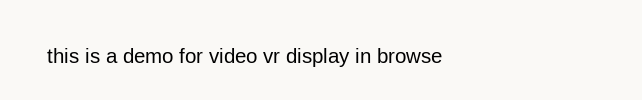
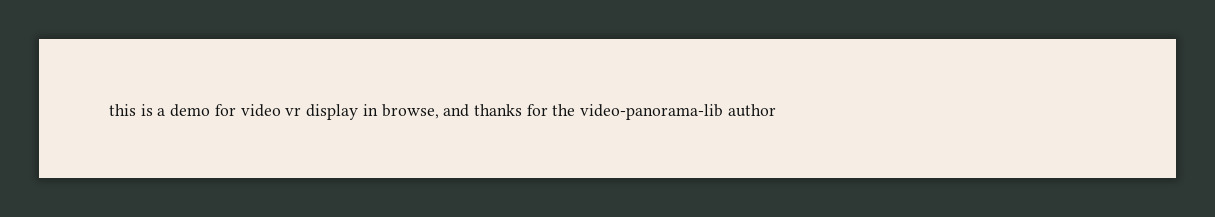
[377,48,442,63] browse -> [381,104,776,120] browse, and thanks for the video-panorama-lib author

